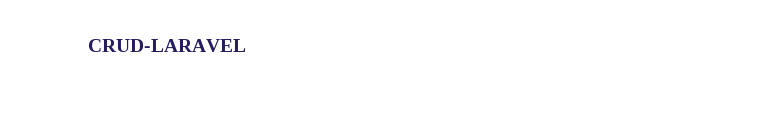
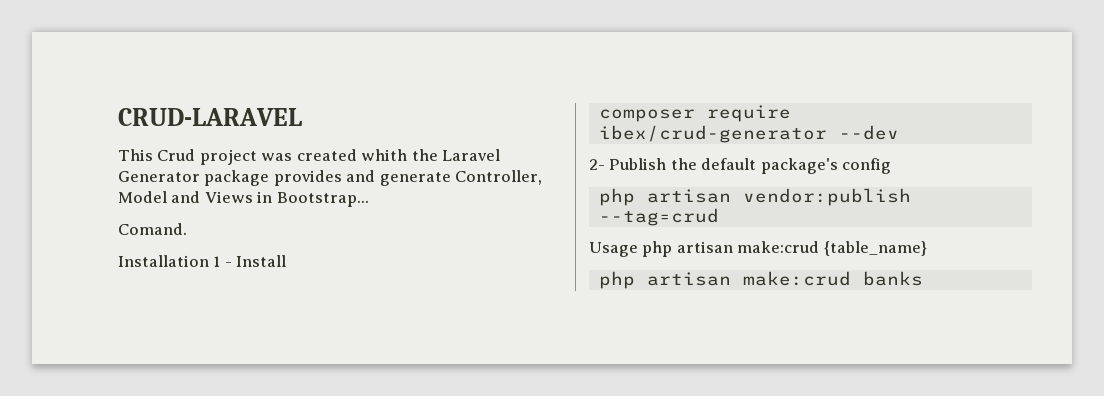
(246, 45) none -> [118,149,501,165] [118,170,543,186] [118,191,369,207] [118,223,187,235] [118,255,287,267] [598,105,791,122] [598,125,899,143] [589,158,892,174] [598,188,911,206] [598,208,719,226] [589,241,927,257] [598,271,923,289] // This Crud project was created whith the Laravel Generator package provides and generate Controller, Model and Views in Bootstrap... // Comand. // Installation 1 - Install // composer require ibex/crud-generator --dev // 2- Publish the default package's config // php artisan vendor:publish --tag=crud // Usage php artisan make:crud {table_name} // php artisan make:crud banks

